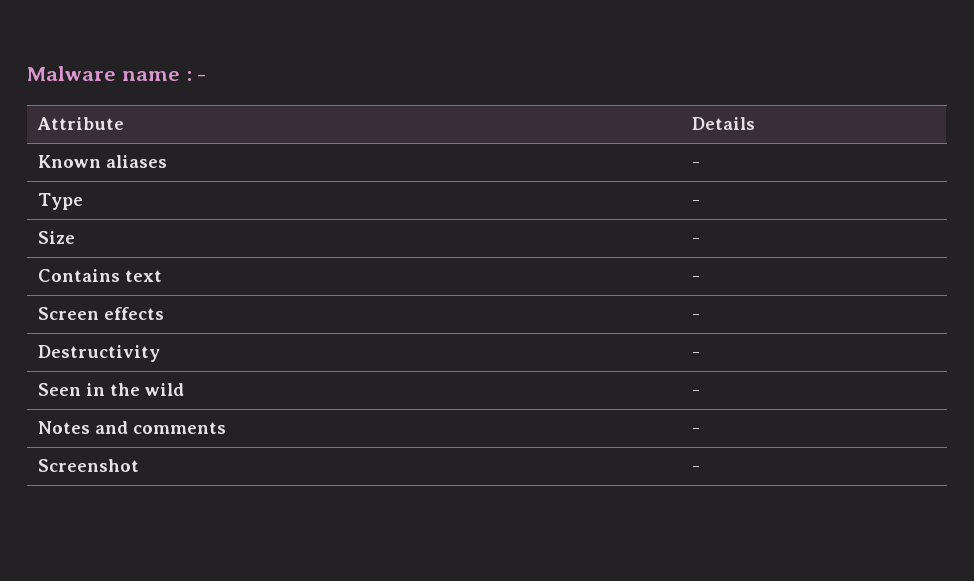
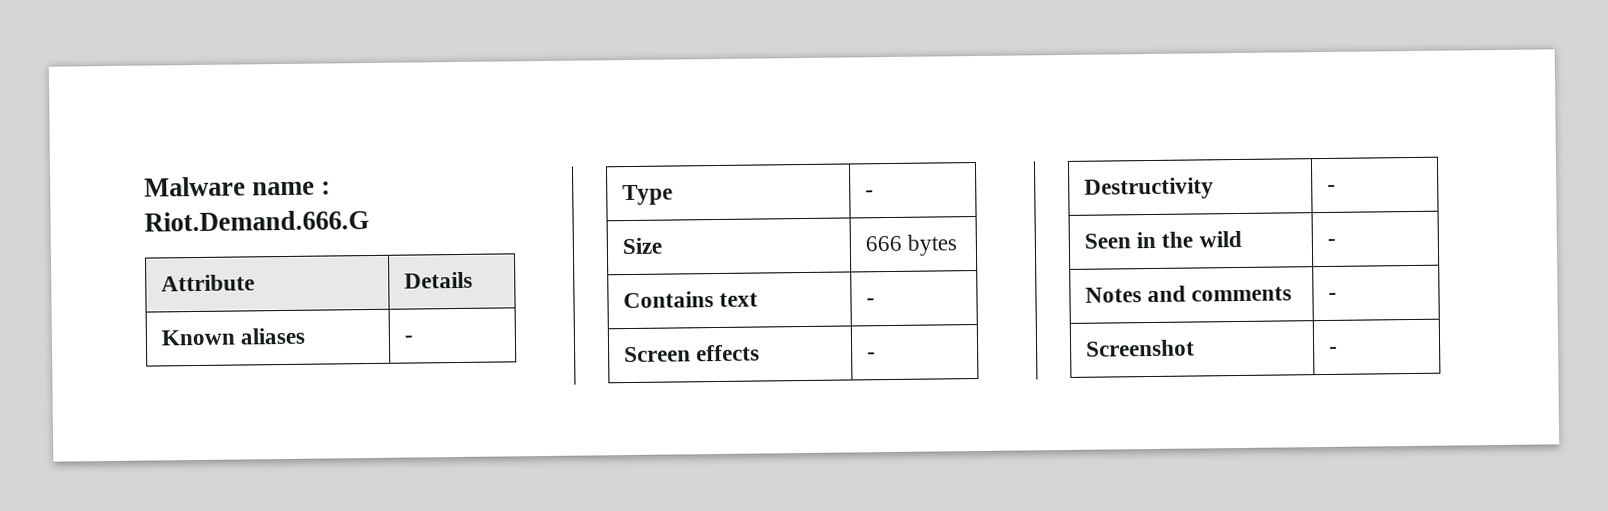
[197,74,207,81] - -> [144,210,370,232] Riot.Demand.666.G
[692,238,701,244] - -> [865,234,959,256] 666 bytes

